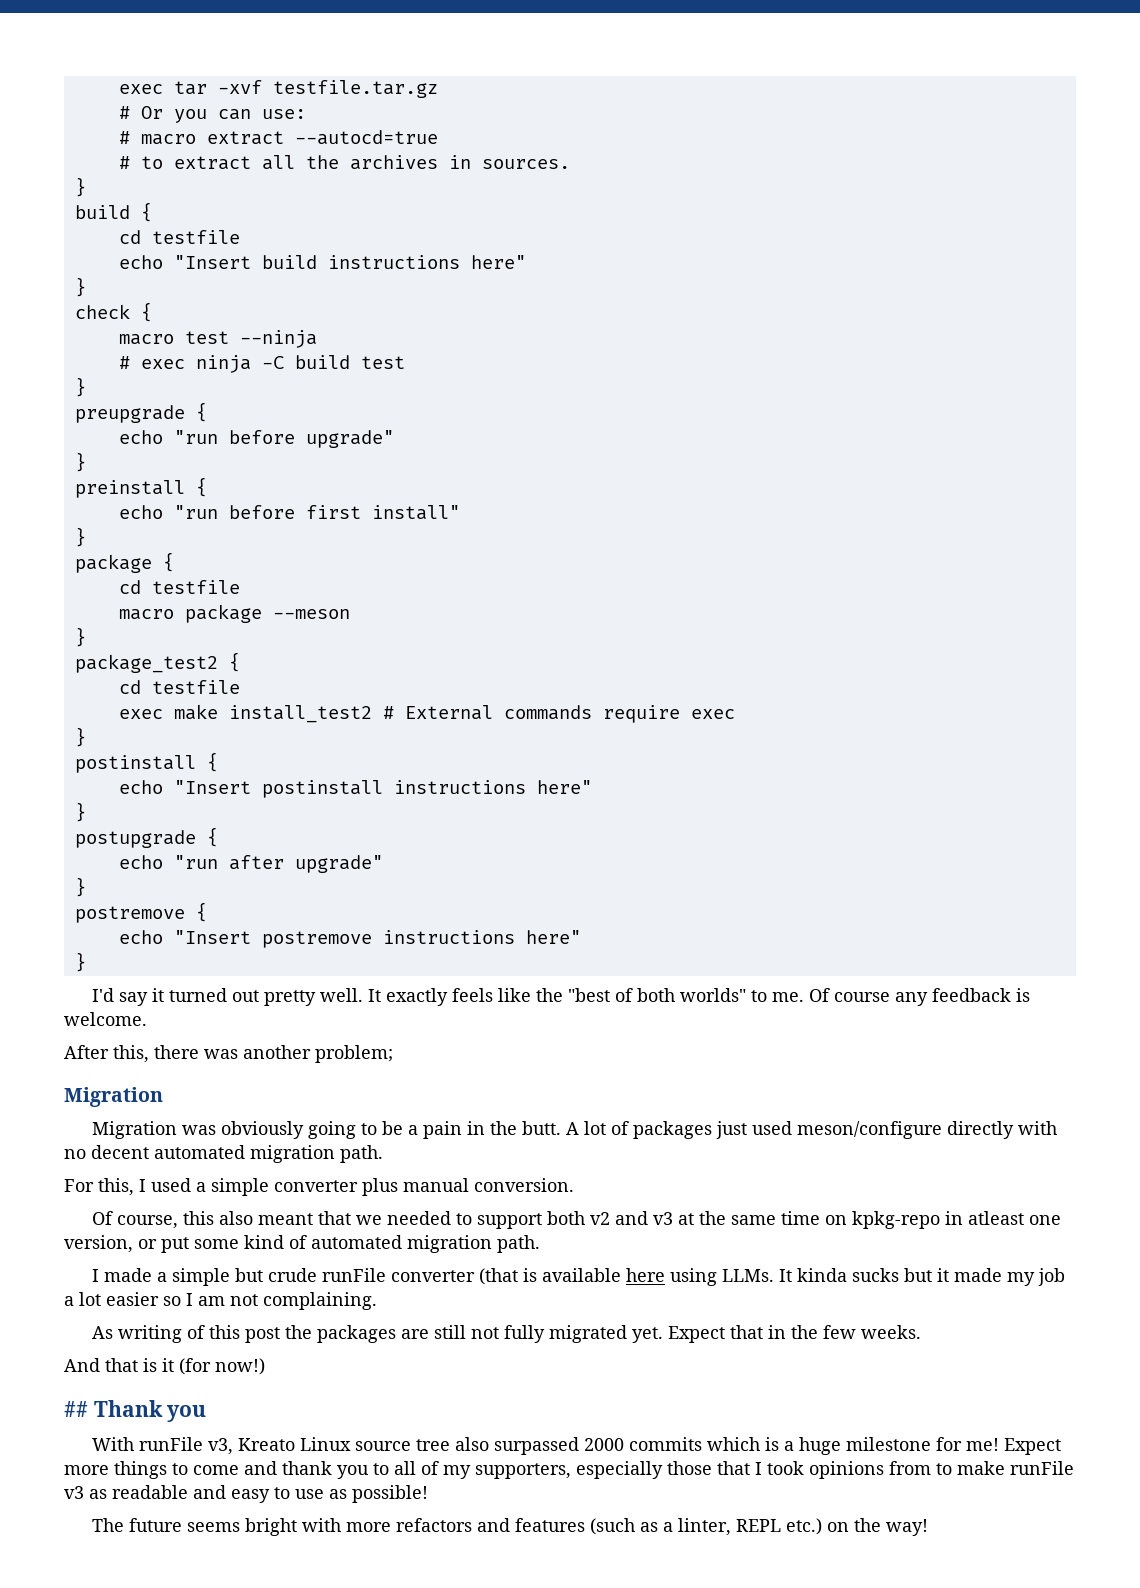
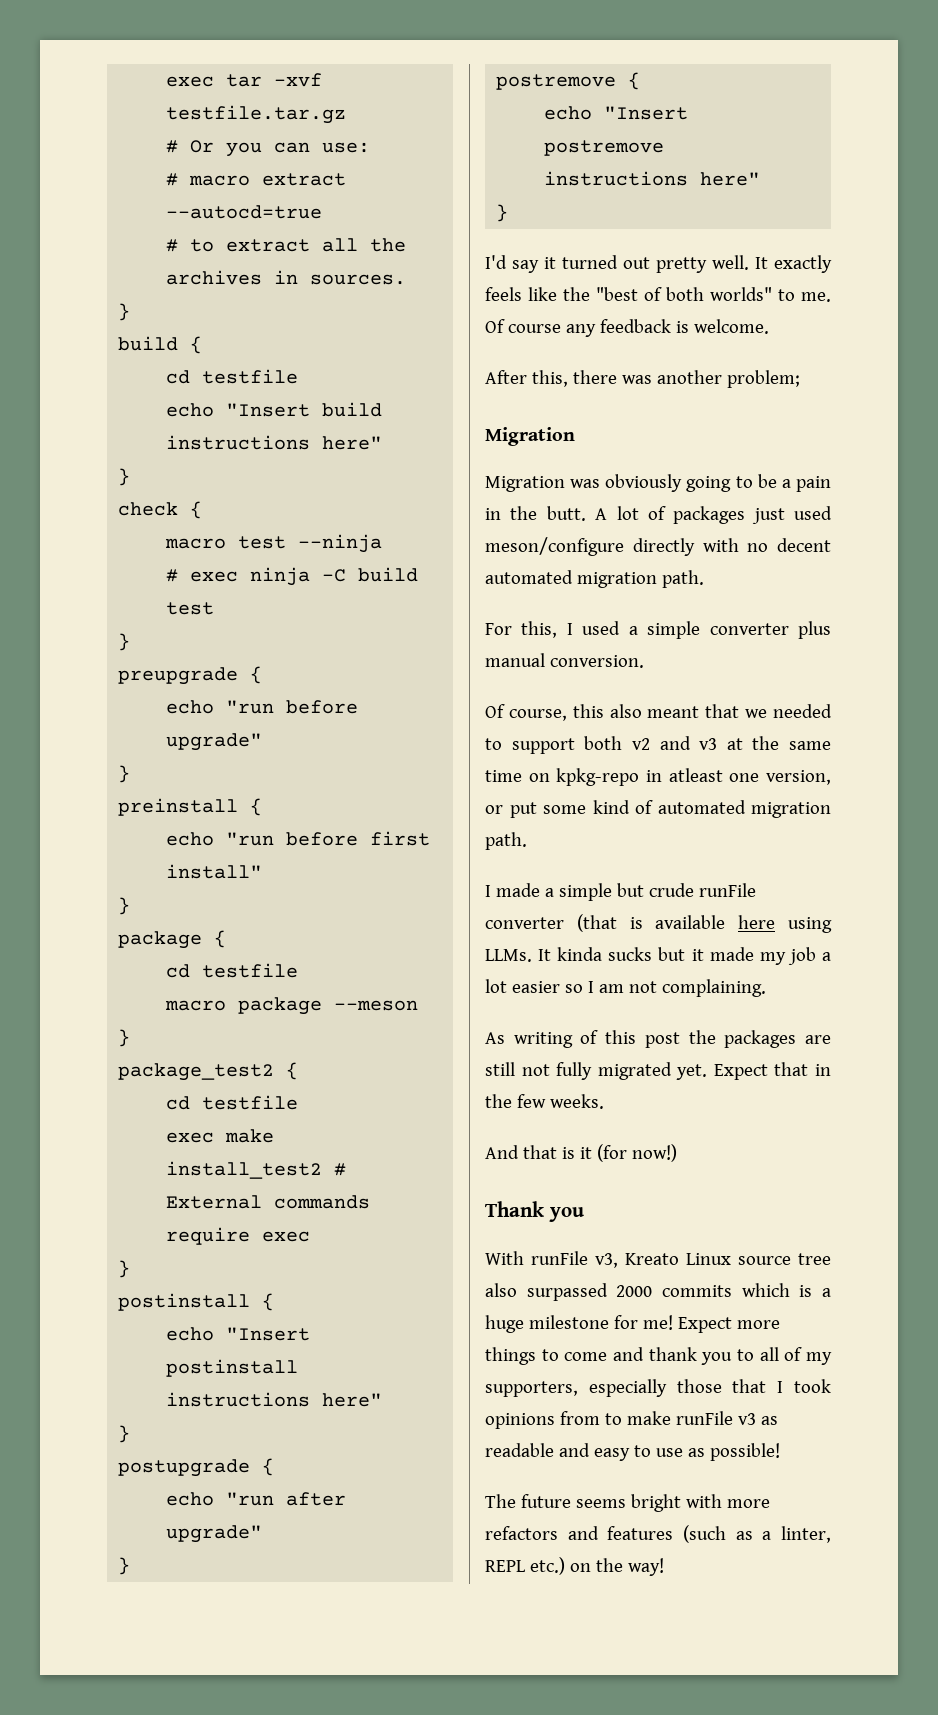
[64,1401,88,1417] ## -> (677, 1153) none

